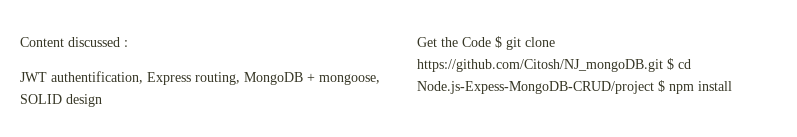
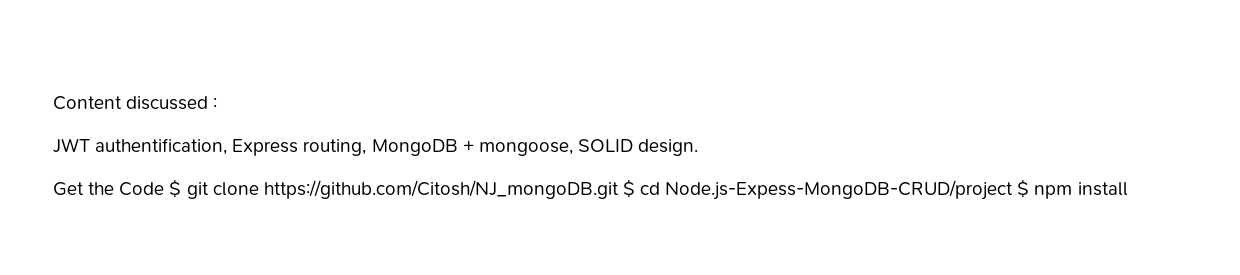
[66,94,102,107] design -> [638,139,699,156] design.

